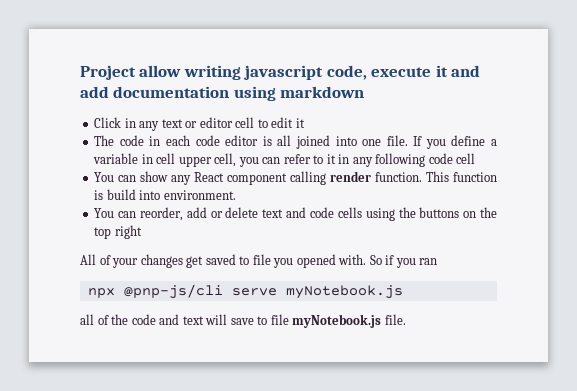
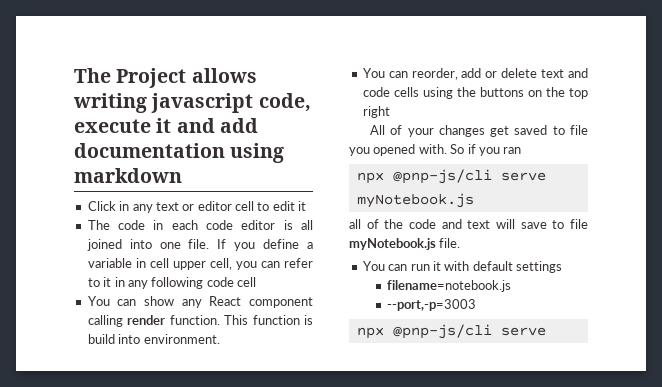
[80,65,182,80] Project allow -> [74,68,257,88] The Project allows
(406, 319) none -> [362,261,562,273] [387,280,512,292] [387,299,477,311] [356,324,546,339] // You can run it with default settings // filename=notebook.js // --port,-p=3003 // npx @pnp-js/cli serve

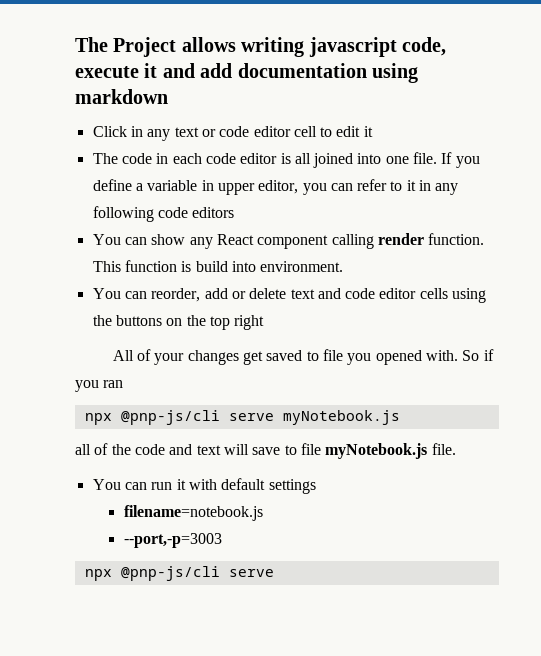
(195, 207) none -> [219,126,250,137] code
[149,258,232,270] cell upper cell, -> [217,180,299,195] upper editor,
[237,277,256,287] cell -> [192,207,235,218] editors
(390, 92) none -> [379,288,417,299] editor

